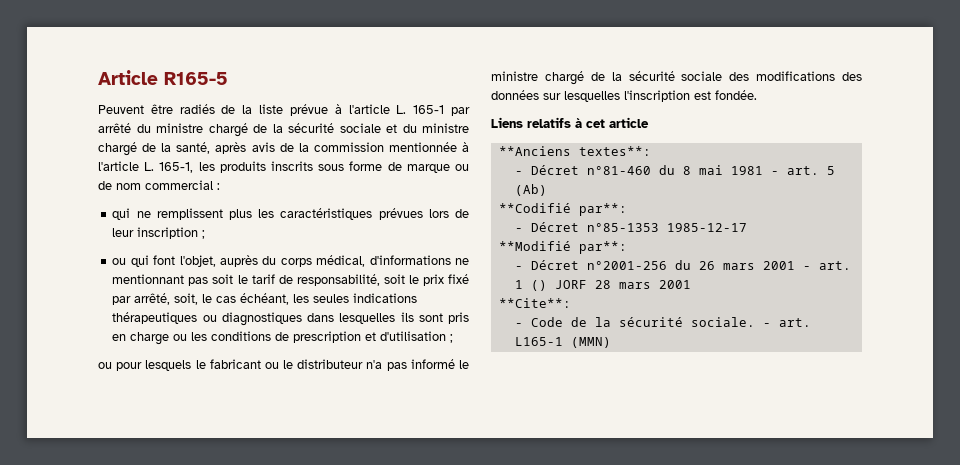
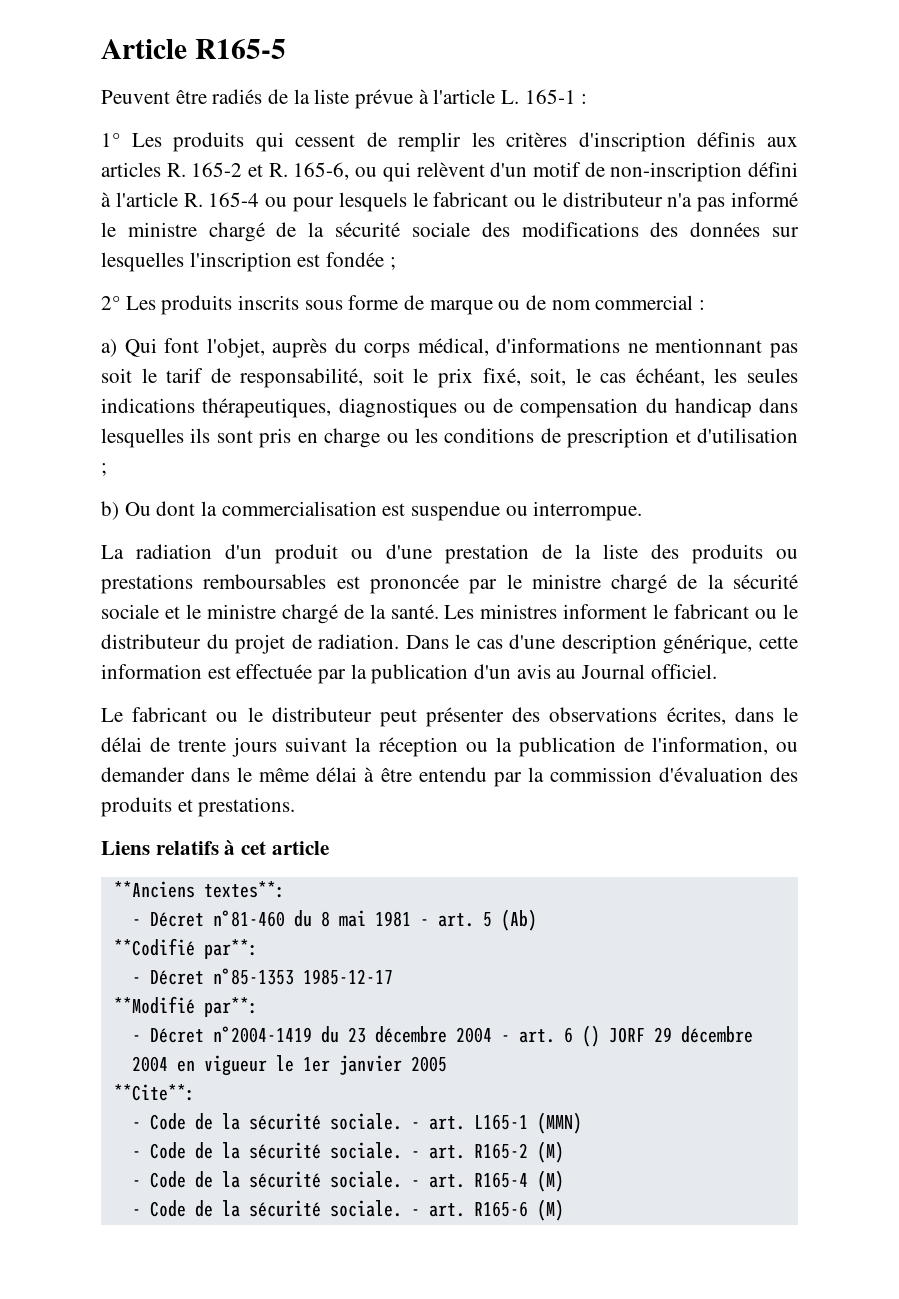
[450,107,470,116] [98,123,469,137] [98,142,469,156] [98,161,469,173] [98,180,220,190] [112,208,469,220] [112,227,206,239] [112,255,469,267] [112,274,469,286] [112,293,418,305] [112,312,469,326] [112,331,454,345] par arrêté du ministre chargé de la sécurité sociale et du ministre chargé de la santé, après avis de la commission mentionnée à l'article L. 165-1, les produits inscrits sous forme de marque ou de nom commercial : // qui ne remplissent plus les caractéristiques prévues lors de leur inscription ; // ou qui font l'objet, auprès du corps médical, d'informations ne mentionnant pas soit le tarif de responsabilité, soit le prix fixé par arrêté, soit, le cas échéant, les seules indications thérapeutiques ou diagnostiques dans lesquelles ils sont pris en charge ou les conditions de prescription et d'utilisation ; // -> [581,94,588,104] [101,132,798,152] [101,162,798,182] [101,192,260,207] : // 1° Les produits qui cessent de remplir les critères d'inscription définis aux articles R. 165-2 et R. 165-6, ou qui relèvent d'un motif de non-inscription défini à l'article R. 165-4
[715,90,757,100] fondée. -> [326,252,396,270] [101,295,706,315] [101,338,798,358] [101,368,798,388] [101,398,798,418] [101,428,798,448] [101,463,107,476] [101,501,643,521] [101,544,798,564] [101,574,798,594] [101,604,799,624] [101,634,798,654] [101,664,717,684] [101,707,798,727] [101,737,799,757] [101,767,798,787] [101,797,296,817] fondée ; // 2° Les produits inscrits sous forme de marque ou de nom commercial : // a) Qui font l'objet, auprès du corps médical, d'informations ne mentionnant pas soit le tarif de responsabilité, soit le prix fixé, soit, le cas échéant, les seules indications thérapeutiques, diagnostiques ou de compensation du handicap dans lesquelles ils sont pris en charge ou les conditions de prescription et d'utilisation ; // b) Ou dont la commercialisation est suspendue ou interrompue. // La radiation d'un produit ou d'une prestation de la liste des produits ou prestations remboursables est prononcée par le ministre chargé de la sécurité sociale et le ministre chargé de la santé. Les ministres informent le fabricant ou le distributeur du projet de radiation. Dans le cas d'une description générique, cette information est effectuée par la publication d'un avis au Journal officiel. // Le fabricant ou le distributeur peut présenter des observations écrites, dans le délai de trente jours suivant la réception ou la publication de l'information, ou demander dans le même délai à être entendu par la commission d'évaluation des produits et prestations.
[586,260,851,270] [514,280,523,289] n°2001-256 du 26 mars 2001 - art. 1 -> [212,1026,573,1043] n°2004-1419 du 23 décembre 2004 - art. 6
[594,280,691,289] 28 mars 2001 -> [653,1026,753,1043] [131,1055,447,1076] 29 décembre 2004 en vigueur le 1er janvier 2005
(611, 342) none -> [131,1141,564,1163] [131,1170,564,1192] [131,1199,564,1221] // - Code de la sécurité sociale. - art. R165-2 (M) // - Code de la sécurité sociale. - art. R165-4 (M) // - Code de la sécurité sociale. - art. R165-6 (M)

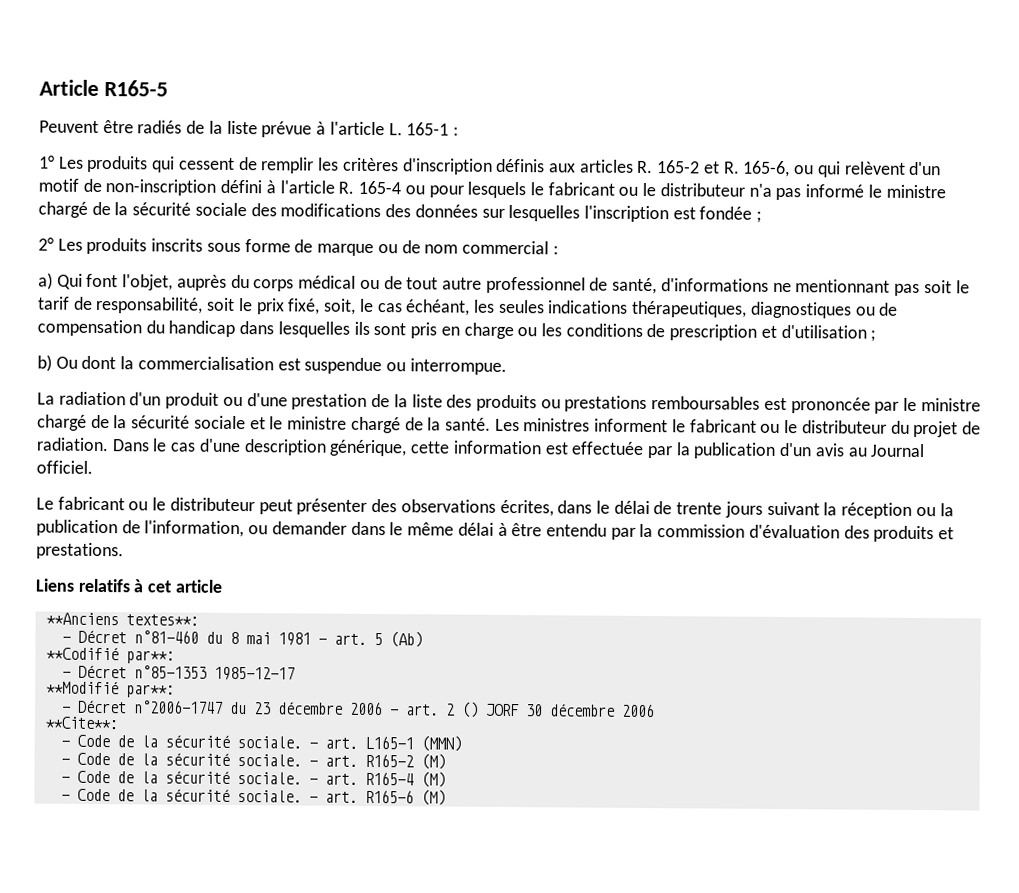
[417,338,489,356] médical, -> [298,275,658,295] médical ou de tout autre professionnel de santé,
[212,1026,312,1043] n°2004-1419 -> [133,700,223,714] n°2006-1747
[455,1027,573,1043] 2004 - art. 6 -> [349,701,455,716] 2006 - art. 2
[653,1026,753,1043] [131,1055,447,1076] 29 décembre 2004 en vigueur le 1er janvier 2005 -> [525,703,655,718] 30 décembre 2006

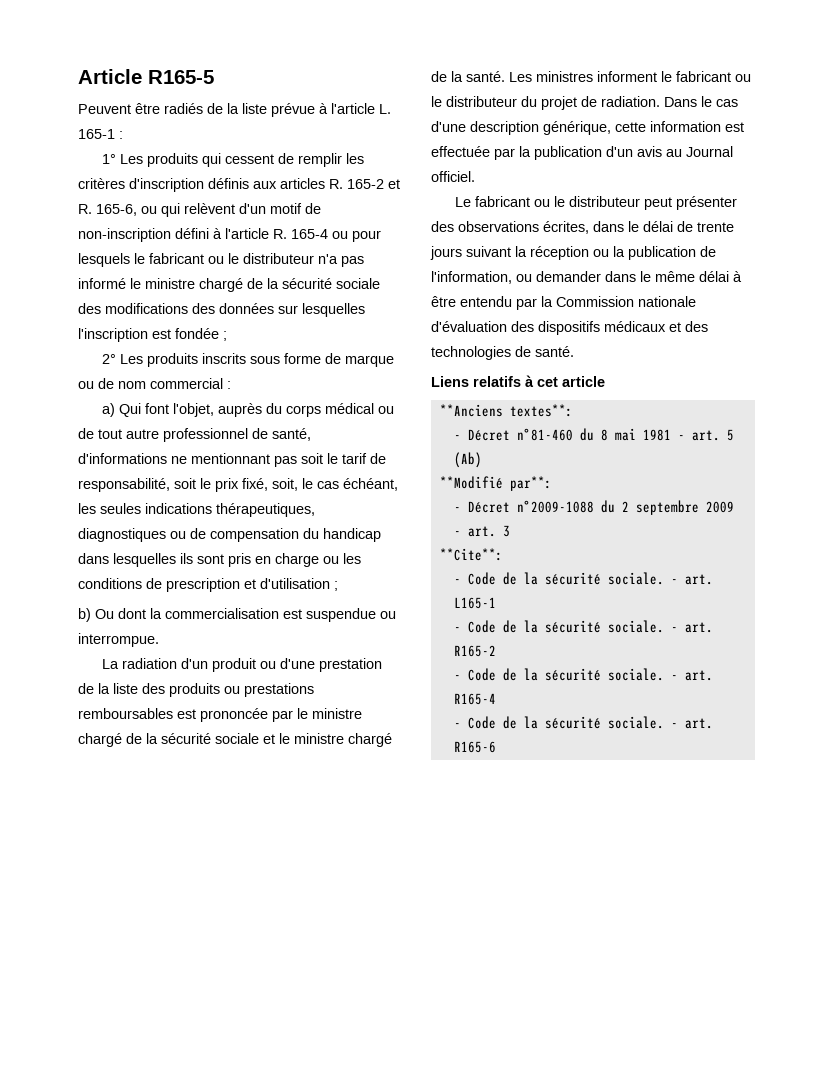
[657,524,955,543] [36,542,124,560] commission d'évaluation des produits et prestations. -> [556,296,696,307] [431,321,708,335] [431,346,574,360] Commission nationale d'évaluation des dispositifs médicaux et des technologies de santé.
[45,646,175,664] [61,664,295,681] [45,680,175,698] [61,699,655,718] **Codifié par**: // - Décret n°85-1353 1985-12-17 // **Modifié par**: // - Décret n°2006-1747 du 23 décembre 2006 - art. 2 () JORF 30 décembre 2006 -> [439,476,552,491] [453,500,734,515] [453,525,510,537] **Modifié par**: // - Décret n°2009-1088 du 2 septembre 2009 - art. 3
[420,735,462,752] (MMN) -> (496, 603) none
[420,753,446,770] (M) -> (496, 651) none
[420,771,446,788] (M) -> (496, 699) none
[420,789,446,806] (M) -> (496, 747) none

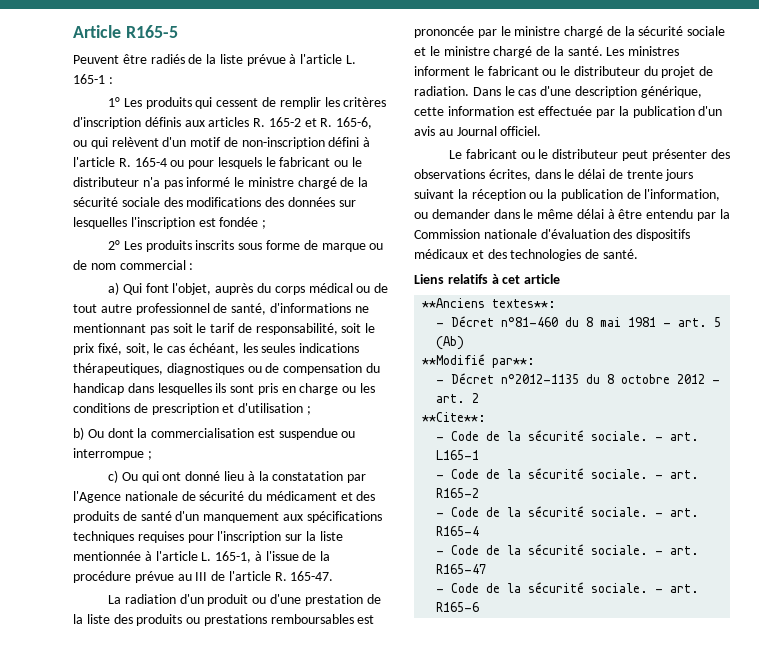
[78,633,159,647] interrompue. -> [73,448,152,460] [108,470,367,483] [73,491,376,503] [73,511,382,523] [73,531,343,543] [73,551,331,563] [73,571,334,583] interrompue ; // c) Ou qui ont donné lieu à la constatation par l'Agence nationale de sécurité du médicament et des produits de santé d'un manquement aux spécifications techniques requises pour l'inscription sur la liste mentionnée à l'article L. 165-1, à l'issue de la procédure prévue au III de l'article R. 165-47.
[516,500,734,515] [453,525,510,537] n°2009-1088 du 2 septembre 2009 - art. 3 -> [501,374,721,384] [436,393,480,403] n°2012-1135 du 8 octobre 2012 - art. 2
(496, 699) none -> [436,544,700,555] [436,564,487,574] // - Code de la sécurité sociale. - art. R165-47

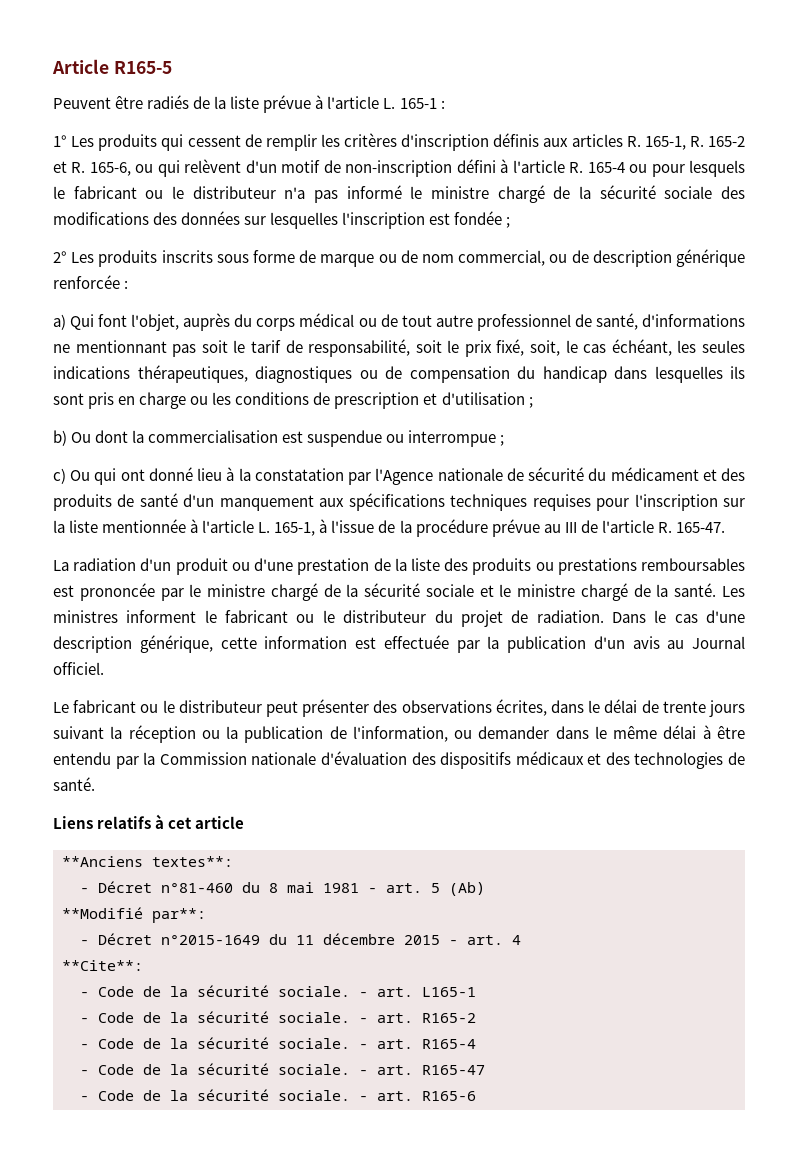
(266, 122) none -> [644,136,704,150] 165-1, R.
[119,260,186,270] commercial -> [458,249,745,267] [53,275,120,289] commercial, ou de description générique renforcée
[501,374,721,384] [436,393,480,403] n°2012-1135 du 8 octobre 2012 - art. 2 -> [161,933,521,945] n°2015-1649 du 11 décembre 2015 - art. 4

